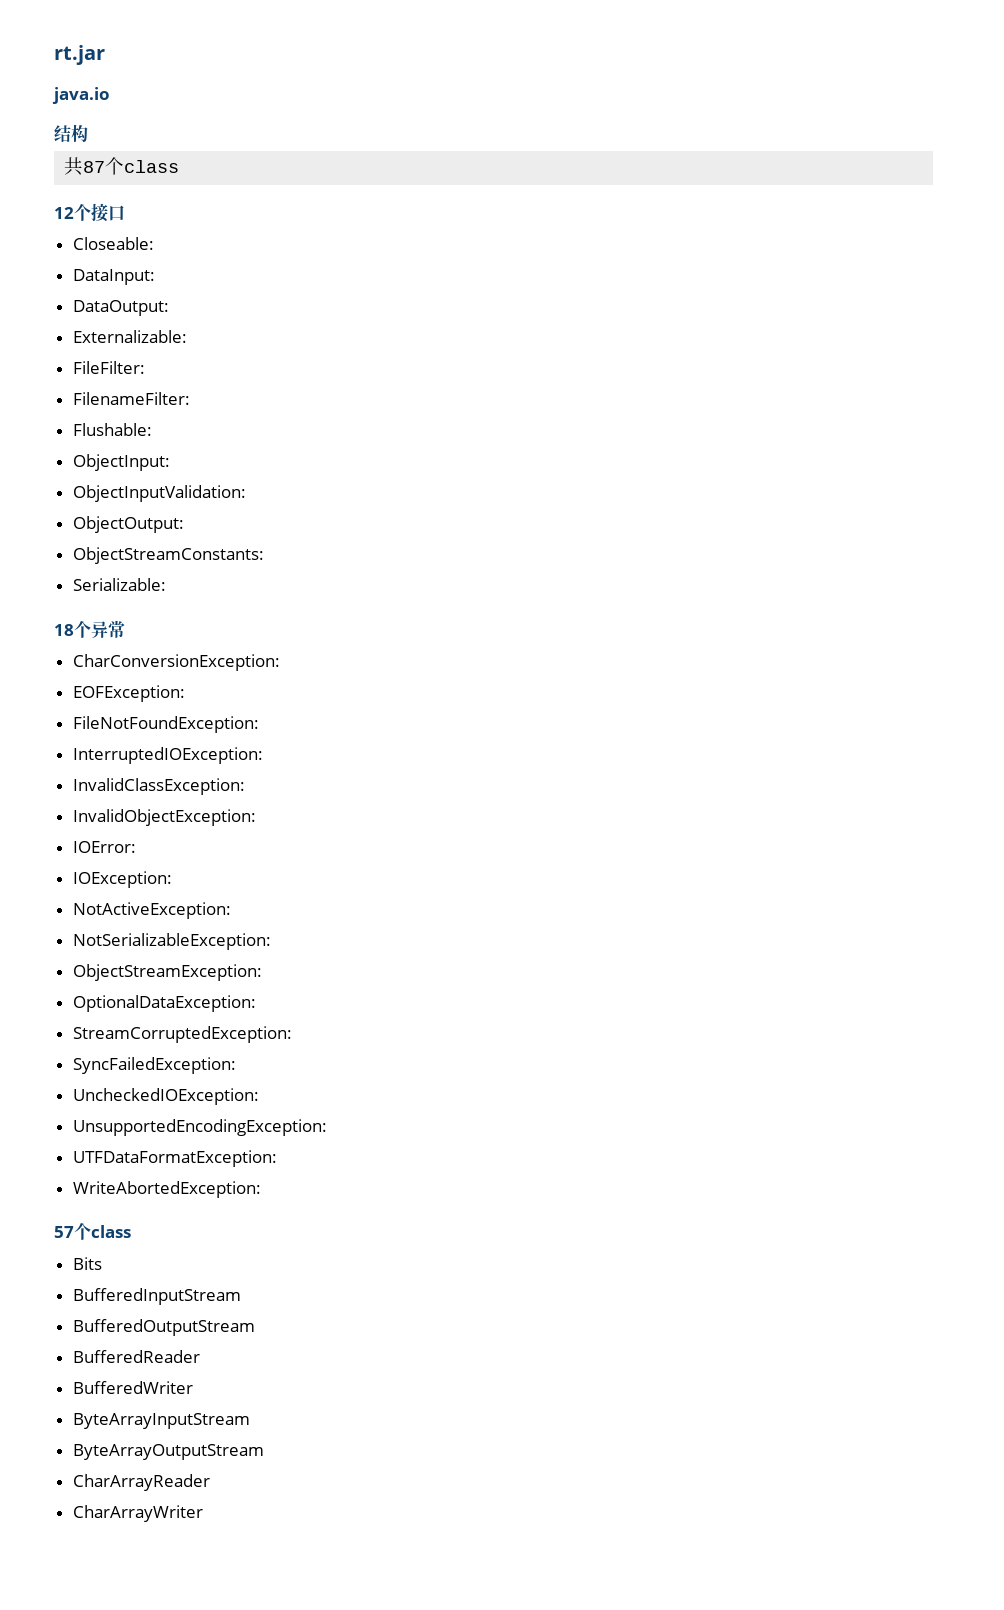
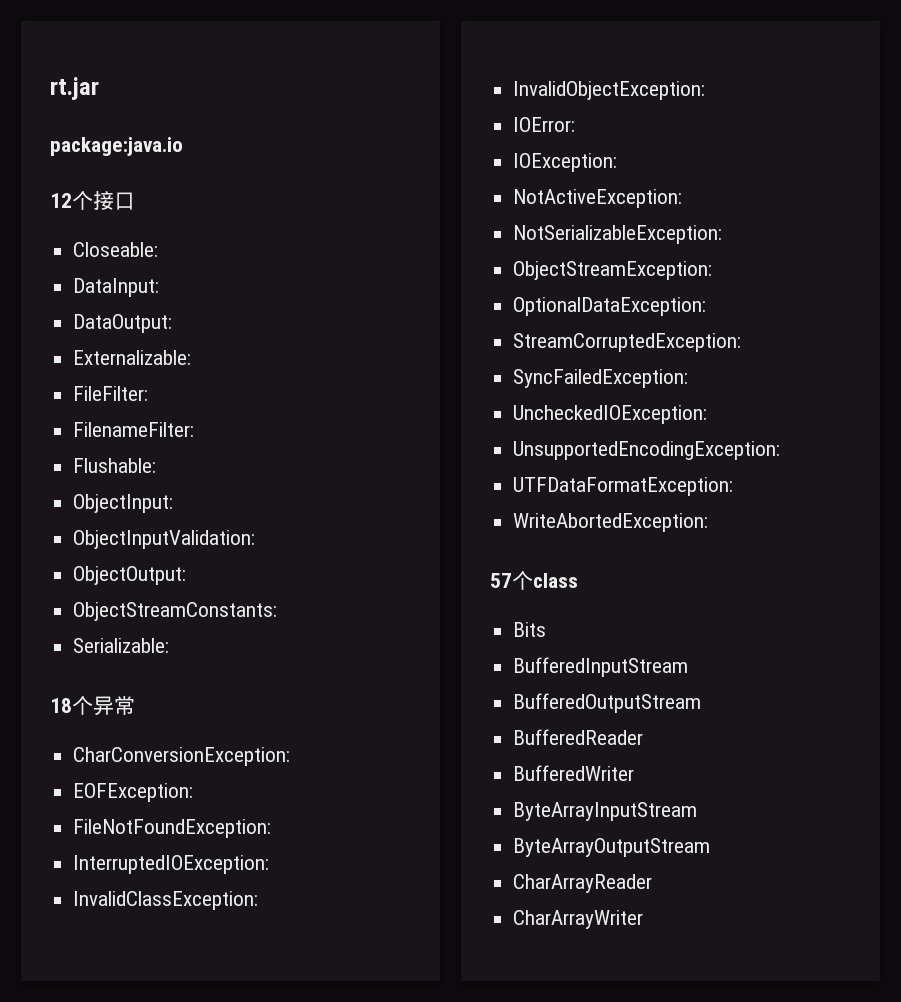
[52,87,110,104] [54,124,88,143] [64,157,180,176] java.io // 结构 // 共87个class -> [50,137,183,156] package:java.io

